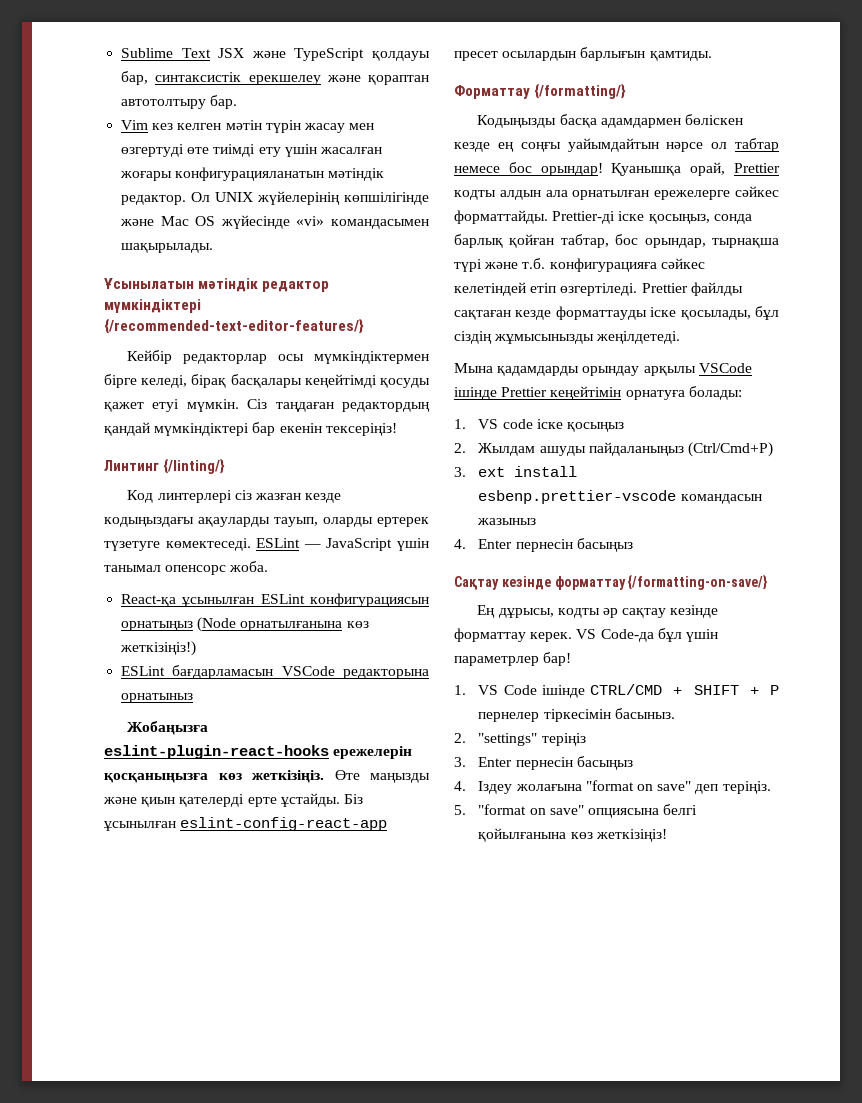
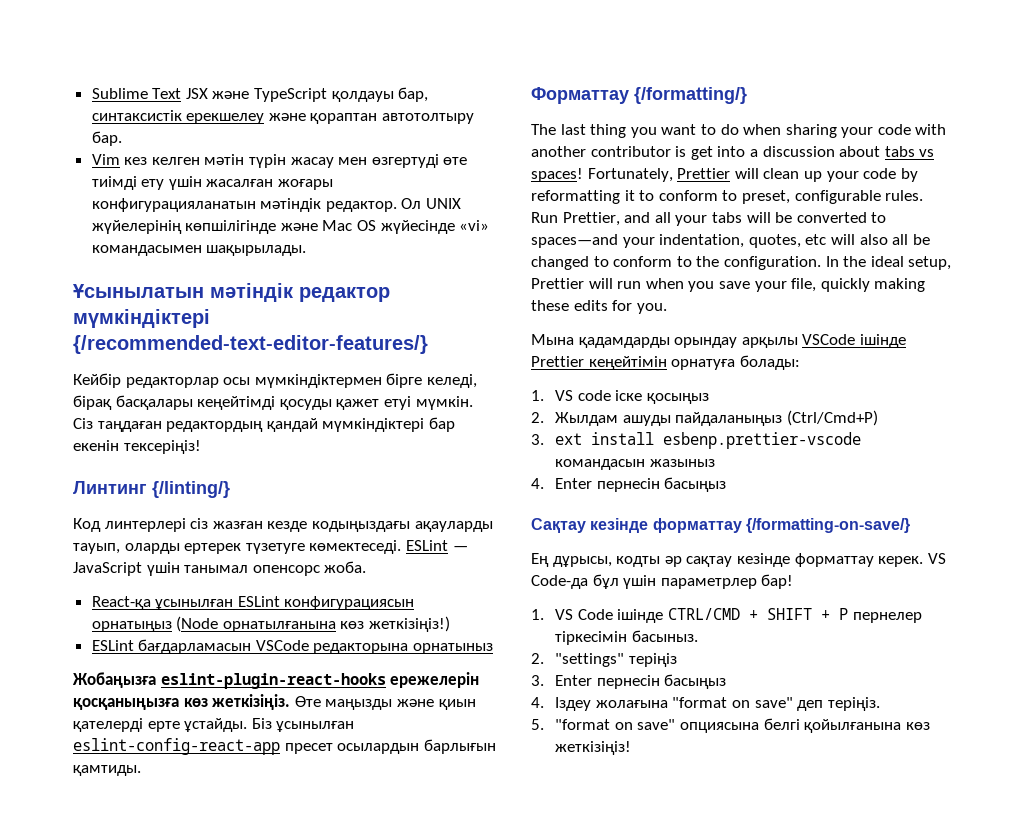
[477,114,743,128] [454,138,779,152] [454,162,780,176] [454,186,779,200] [454,210,752,224] [454,234,779,248] [454,258,705,272] [454,282,743,296] [454,306,779,320] [454,331,681,344] Кодыңызды басқа адамдармен бөліскен кезде ең соңғы уайымдайтын нәрсе ол табтар немесе бос орындар! Қуанышқа орай, Prettier кодты алдын ала орнатылған ережелерге сәйкес форматтайды. Prettier-ді іске қосыңыз, сонда барлық қойған табтар, бос орындар, тырнақша түрі және т.б. конфигурацияға сәйкес келетіндей етіп өзгертіледі. Prettier файлды сақтаған кезде форматтауды іске қосылады, бұл сіздің жұмысынызды жеңілдетеді. -> [531,124,947,138] [531,146,935,160] [531,168,918,182] [531,190,924,204] [531,212,887,226] [531,234,930,248] [531,256,952,270] [531,278,926,292] [531,300,667,314] The last thing you want to do when sharing your code with another contributor is get into a discussion about tabs vs spaces! Fortunately, Prettier will clean up your code by reformatting it to conform to preset, configurable rules. Run Prettier, and all your tabs will be converted to spaces—and your indentation, quotes, etc will also all be changed to conform to the configuration. In the ideal setup, Prettier will run when you save your file, quickly making these edits for you.

